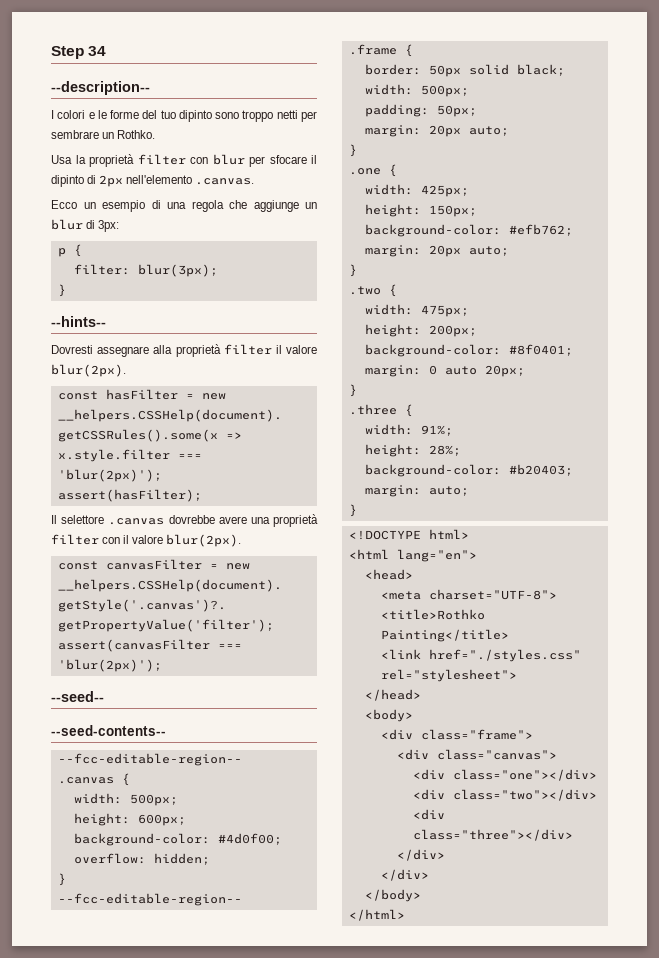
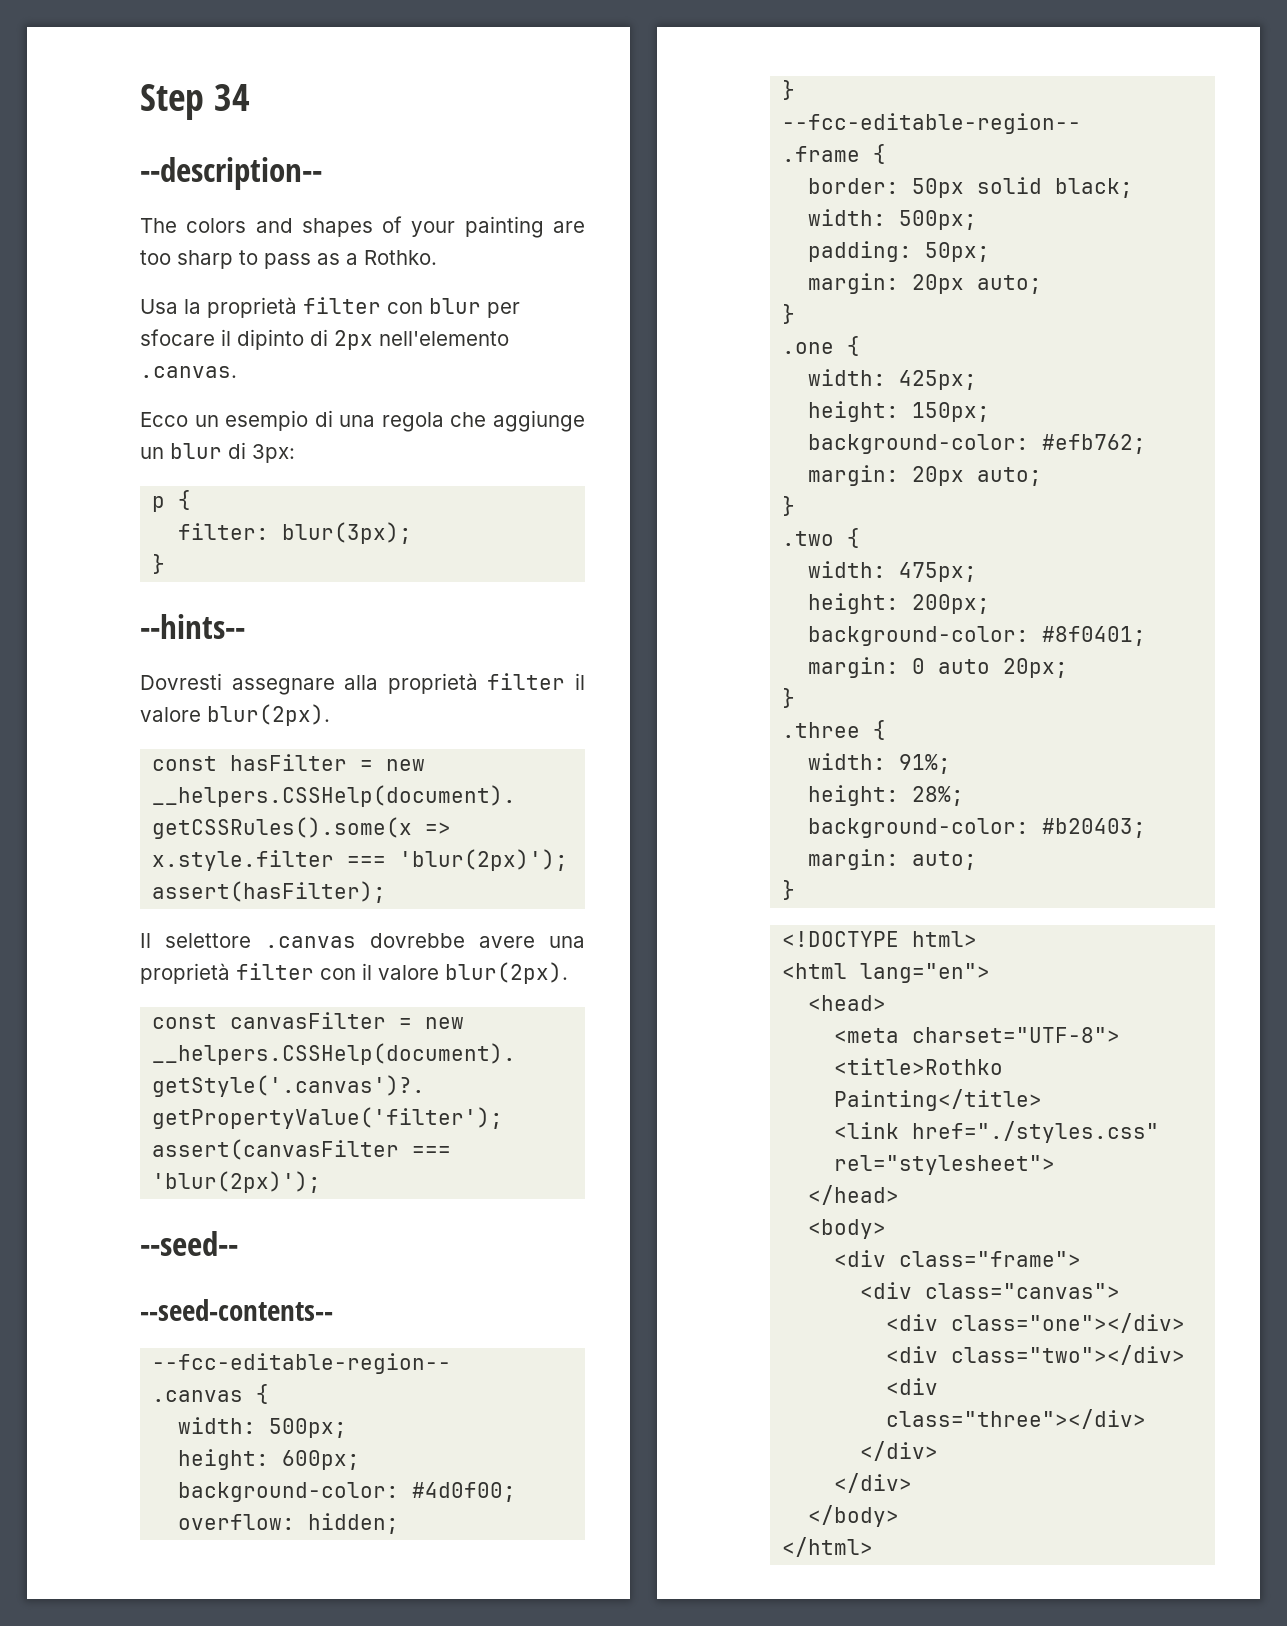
[51,110,317,122] [51,130,115,139] I colori e le forme del tuo dipinto sono troppo netti per sembrare un -> [140,216,585,238] [140,250,358,269] The colors and shapes of your painting are too sharp to pass as a

